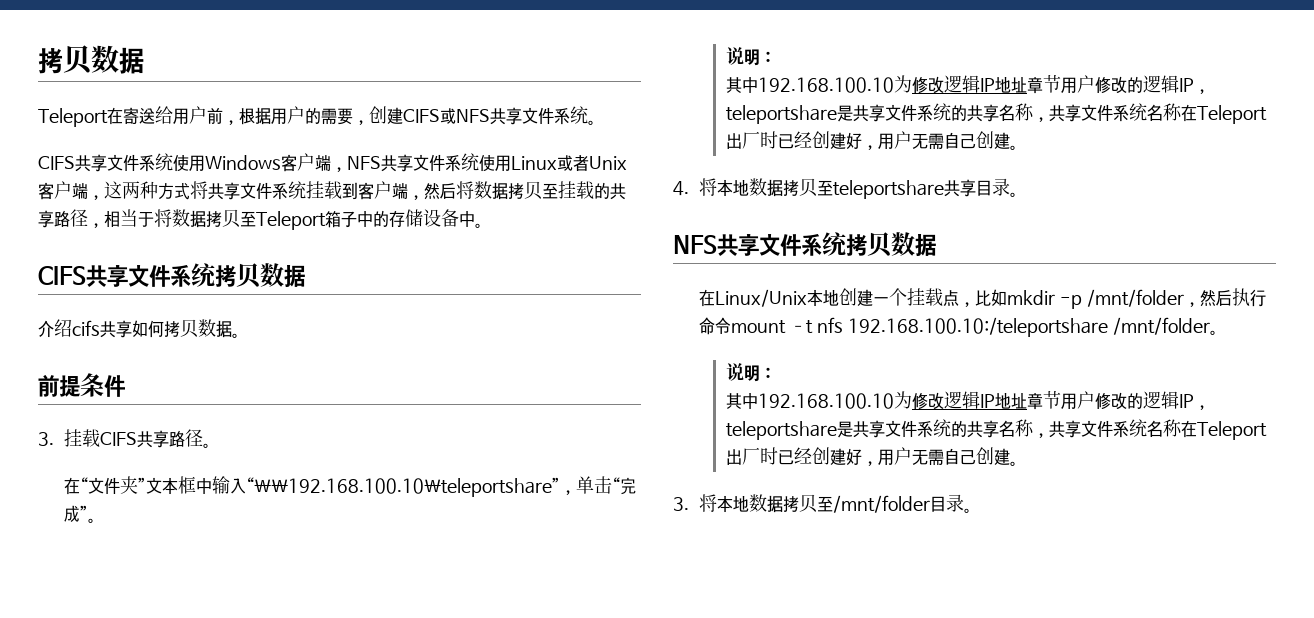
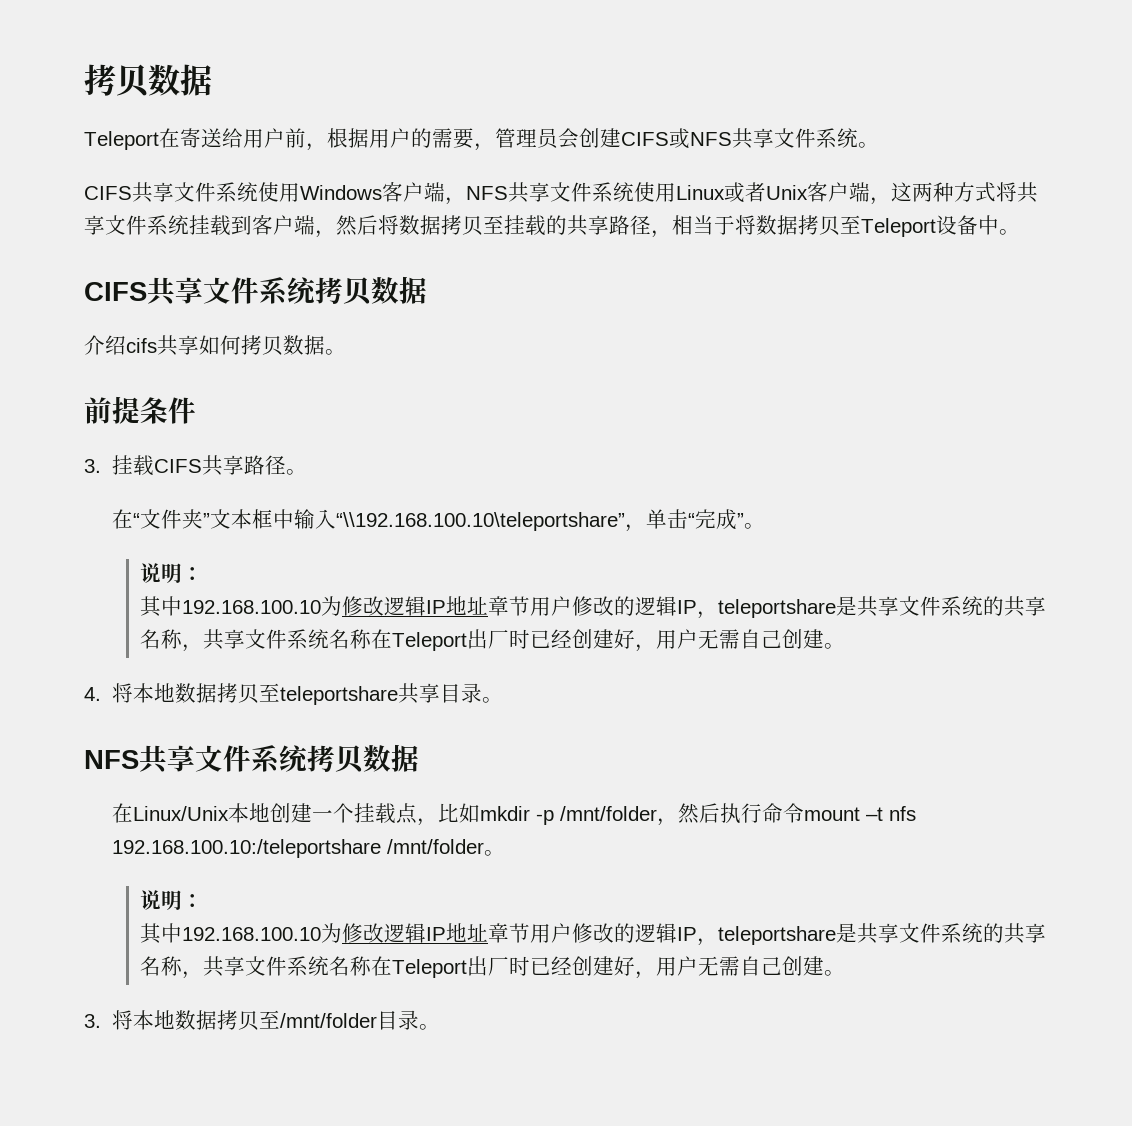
(369, 122) none -> [495,128,579,149] 管理员会
[324,209,423,228] 箱子中的存储 -> (936, 227) none

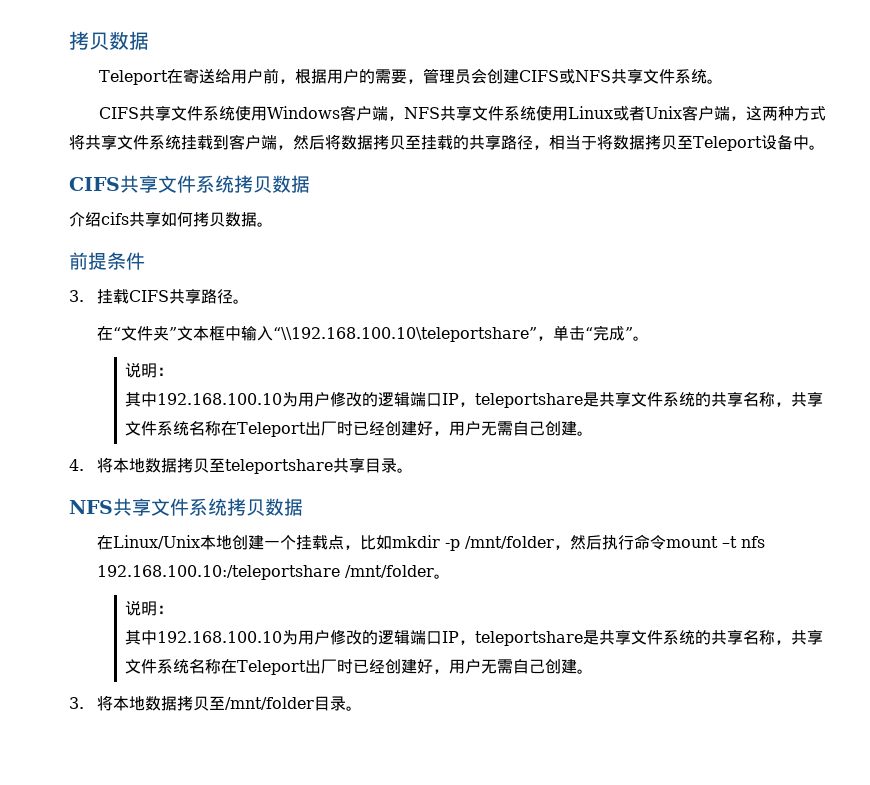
[342,596,678,616] 修改逻辑IP地址章节用户修改的逻辑 -> [298,391,443,407] 用户修改的逻辑端口
[342,923,678,943] 修改逻辑IP地址章节用户修改的逻辑 -> [298,629,443,645] 用户修改的逻辑端口

